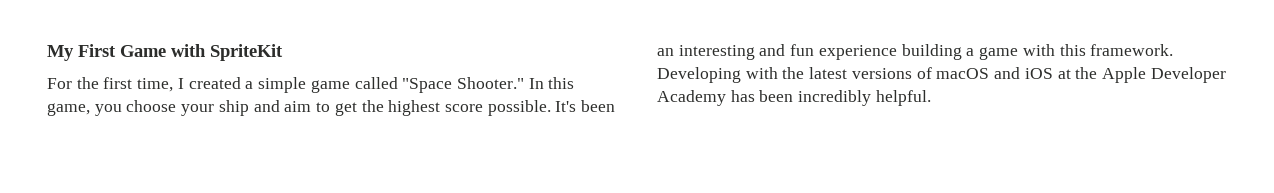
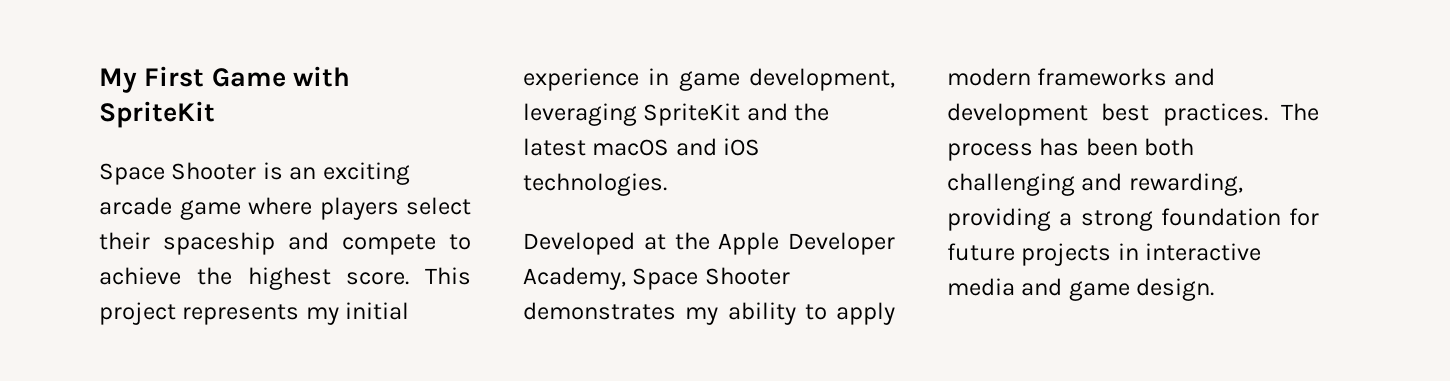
[47,77,575,93] [47,100,616,116] [657,44,1174,60] [657,67,932,83] For the first time, I created a simple game called "Space Shooter." In this game, you choose your ship and aim to get the highest score possible. It's been an interesting and fun experience building a game with this framework. Developing with the latest versions of -> [99,162,410,185] [99,197,471,220] [99,232,471,255] [99,267,471,290] [99,302,410,325] [523,68,895,91] [523,103,830,126] [523,138,586,156] Space Shooter is an exciting arcade game where players select their spaceship and compete to achieve the highest score. This project represents my initial experience in game development, leveraging SpriteKit and the latest
(1053, 73) none -> [523,173,667,196] [523,232,635,255] technologies. // Developed
[657,90,931,106] Academy has been incredibly helpful. -> [523,267,790,290] [523,302,895,325] [947,68,1215,86] [947,103,1319,126] [947,138,1195,161] [947,173,1243,196] [947,208,1319,231] [947,243,1262,266] [947,278,1215,301] Academy, Space Shooter demonstrates my ability to apply modern frameworks and development best practices. The process has been both challenging and rewarding, providing a strong foundation for future projects in interactive media and game design.

